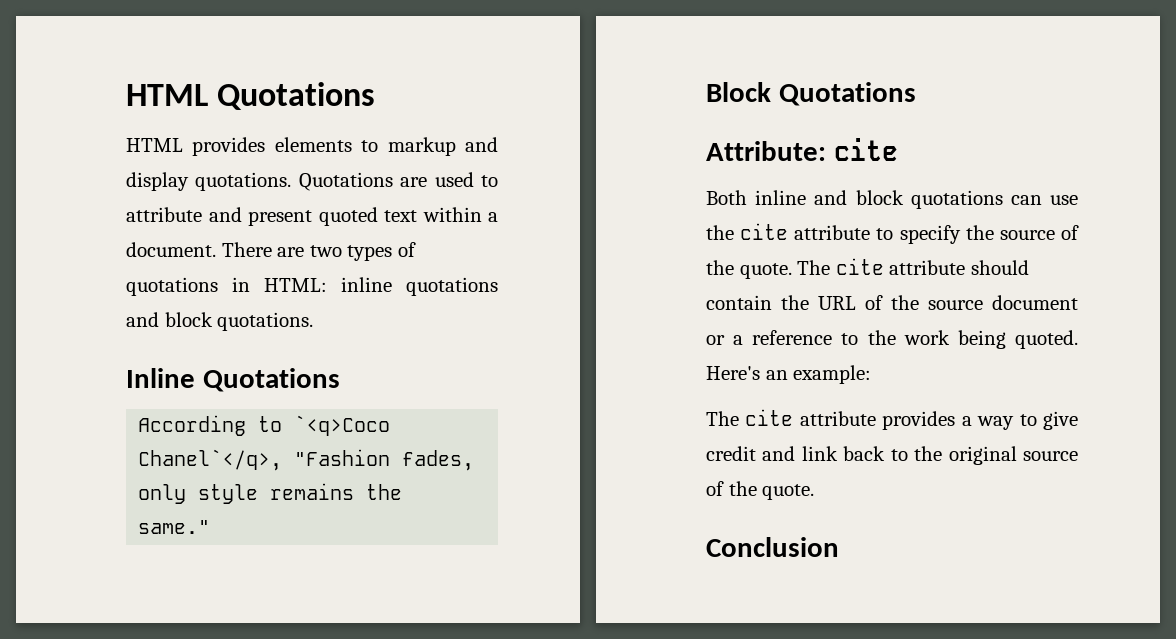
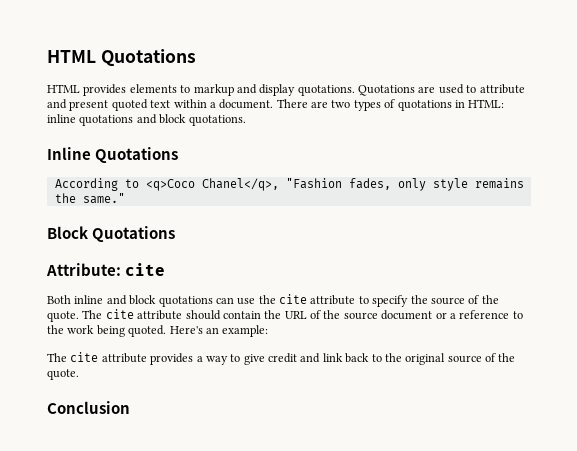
[294,415,391,436] [138,449,283,471] `<q>Coco Chanel`</q>, -> [145,178,279,191] <q>Coco Chanel</q>,

